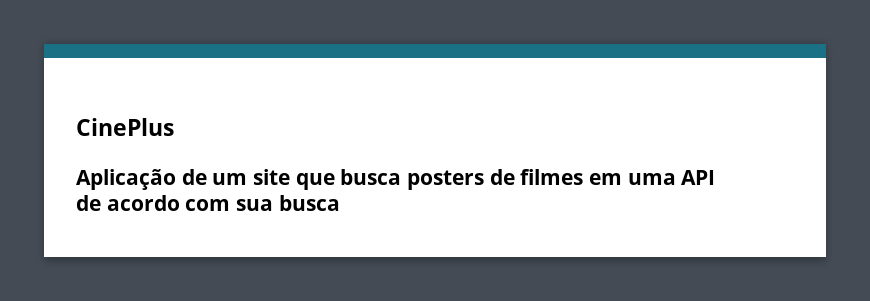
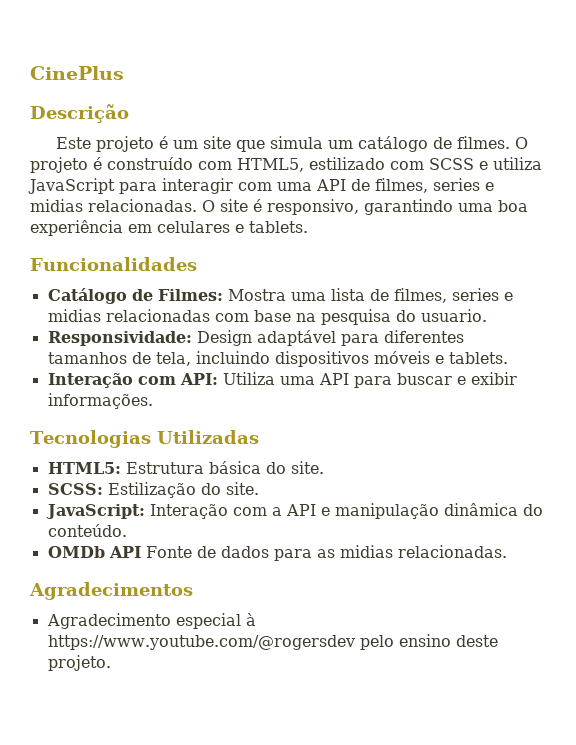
[76,169,716,190] [76,195,340,211] Aplicação de um site que busca posters de filmes em uma API de acordo com sua busca -> [30,104,129,123] [55,136,528,152] [30,157,542,173] [28,178,494,194] [30,199,528,215] [30,220,308,236] [30,257,197,271] [47,288,513,304] [47,309,487,325] [47,330,464,346] [47,351,508,367] [47,372,517,388] [47,393,153,409] [30,430,259,448] [47,461,324,474] [47,482,259,498] [45,503,543,519] [47,524,127,537] [47,545,507,561] [29,582,193,600] [46,613,256,629] [47,634,498,650] [47,655,111,671] Descrição // Este projeto é um site que simula um catálogo de filmes. O projeto é construído com HTML5, estilizado com SCSS e utiliza JavaScript para interagir com uma API de filmes, series e midias relacionadas. O site é responsivo, garantindo uma boa experiência em celulares e tablets. // Funcionalidades // Catálogo de Filmes: Mostra uma lista de filmes, series e midias relacionadas com base na pesquisa do usuario. // Responsividade: Design adaptável para diferentes tamanhos de tela, incluindo dispositivos móveis e tablets. // Interação com API: Utiliza uma API para buscar e exibir informações. // Tecnologias Utilizadas // HTML5: Estrutura básica do site. // SCSS: Estilização do site. // JavaScript: Interação com a API e manipulação dinâmica do conteúdo. // OMDb API Fonte de dados para as midias relacionadas. // Agradecimentos // Agradecimento especial à https://www.youtube.com/@rogersdev pelo ensino deste projeto.

